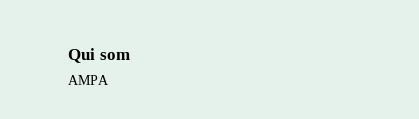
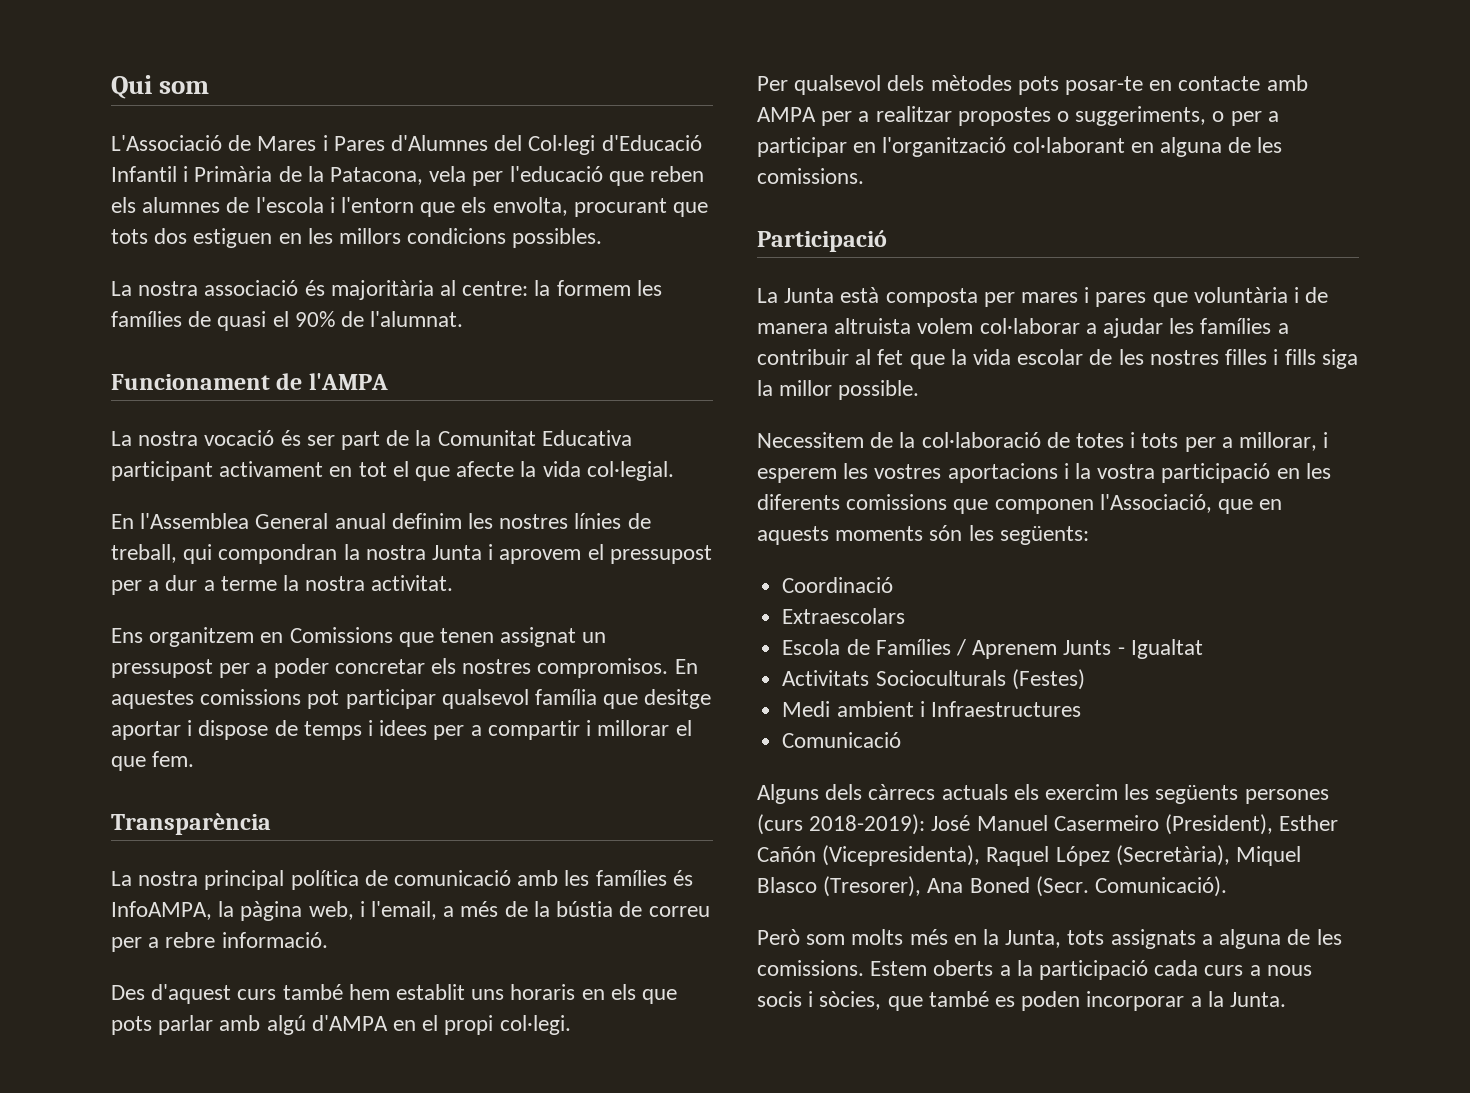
[68,75,109,85] AMPA -> [111,135,702,155] [111,166,705,186] [111,197,709,217] [111,228,603,248] [111,280,662,300] [111,311,464,331] [111,373,388,390] [111,430,632,450] [111,461,674,481] [111,513,651,529] [111,544,712,564] [111,575,454,595] [111,627,607,647] [111,658,698,678] [111,689,712,709] [111,720,692,740] [111,751,195,771] [111,813,271,835] [111,870,693,890] [111,901,710,921] [111,932,328,952] [111,984,678,1004] [111,1015,571,1035] [757,75,1308,95] [757,106,1279,126] [757,137,1283,157] [757,168,864,184] [757,230,887,252] [757,287,1329,307] [757,318,1289,338] [757,349,1358,369] [757,380,920,400] [757,432,1329,452] [757,463,1331,483] [757,494,1283,514] [757,525,1089,545] [782,577,894,593] [782,608,906,624] [782,639,1203,659] [782,669,1085,690] [782,701,1081,717] [782,732,902,748] [757,784,1329,804] [757,814,1339,835] [757,845,1302,866] [757,876,1228,897] [757,929,1342,949] [757,960,1312,980] [757,991,1287,1011] L'Associació de Mares i Pares d'Alumnes del Col·legi d'Educació Infantil i Primària de la Patacona, vela per l'educació que reben els alumnes de l'escola i l'entorn que els envolta, procurant que tots dos estiguen en les millors condicions possibles. // La nostra associació és majoritària al centre: la formem les famílies de quasi el 90% de l'alumnat. // Funcionament de l'AMPA // La nostra vocació és ser part de la Comunitat Educativa participant activament en tot el que afecte la vida col·legial. // En l'Assemblea General anual definim les nostres línies de treball, qui compondran la nostra Junta i aprovem el pressupost per a dur a terme la nostra activitat. // Ens organitzem en Comissions que tenen assignat un pressupost per a poder concretar els nostres compromisos. En aquestes comissions pot participar qualsevol família que desitge aportar i dispose de temps i idees per a compartir i millorar el que fem. // Transparència // La nostra principal política de comunicació amb les famílies és InfoAMPA, la pàgina web, i l'email, a més de la bústia de correu per a rebre informació. // Des d'aquest curs també hem establit uns horaris en els que pots parlar amb algú d'AMPA en el propi col·legi. // Per qualsevol dels mètodes pots posar-te en contacte amb AMPA per a realitzar propostes o suggeriments, o per a participar en l'organització col·laborant en alguna de les comissions. // Participació // La Junta està composta per mares i pares que voluntària i de manera altruista volem col·laborar a ajudar les famílies a contribuir al fet que la vida escolar de les nostres filles i fills siga la millor possible. // Necessitem de la col·laboració de totes i tots per a millorar, i esperem les vostres aportacions i la vostra participació en les diferents comissions que componen l'Associació, que en aquests moments són les següents: // Coordinació // Extraescolars // Escola de Famílies / Aprenem Junts - Igualtat // Activitats Socioculturals (Festes) // Medi ambient i Infraestructures // Comunicació // Alguns dels càrrecs actuals els exercim les següents persones (curs 2018-2019): José Manuel Casermeiro (President), Esther Cañón (Vicepresidenta), Raquel López (Secretària), Miquel Blasco (Tresorer), Ana Boned (Secr. Comunicació). // Però som molts més en la Junta, tots assignats a alguna de les comissions. Estem oberts a la participació cada curs a nous socis i sòcies, que també es poden incorporar a la Junta.

